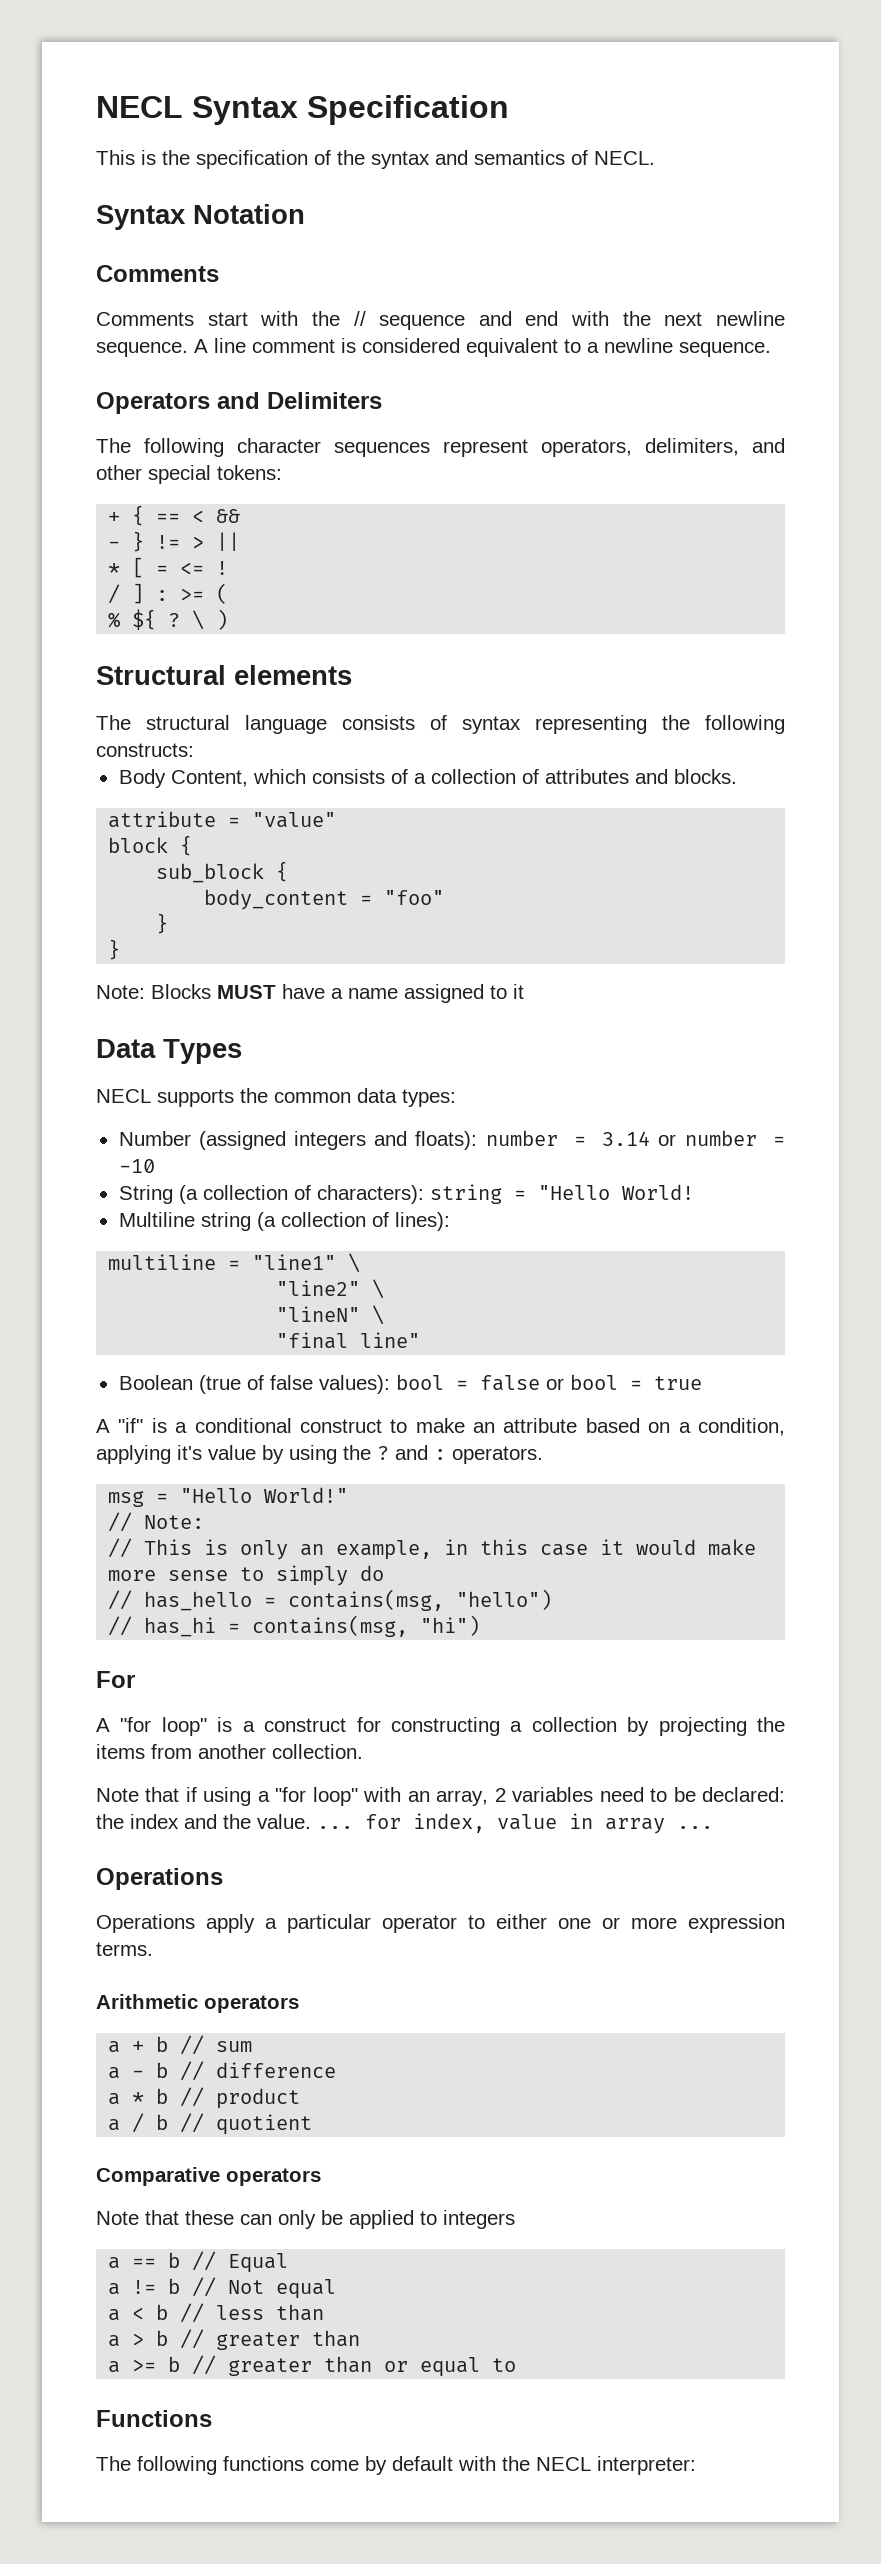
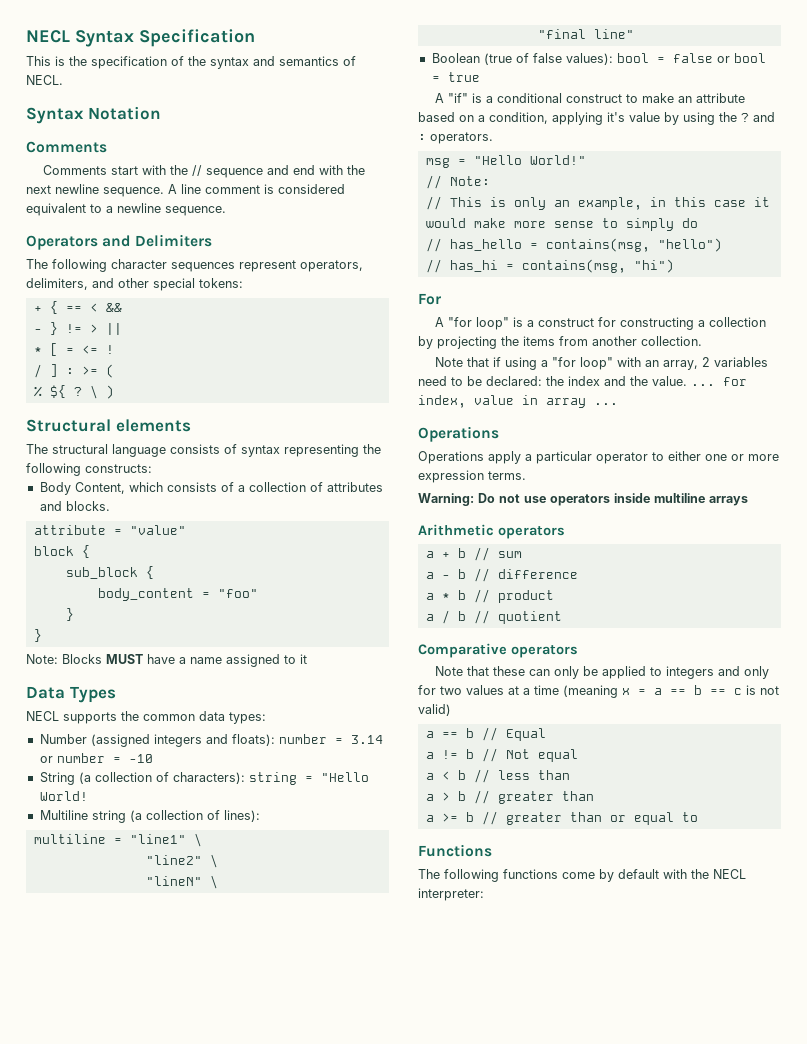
(153, 1949) none -> [418,493,748,506] // Warning: Do not use operators inside multiline arrays
(515, 2219) none -> [717,666,769,679] [418,685,779,698] [418,704,451,716] and only for two values at a time (meaning x = a == b == c is not valid)

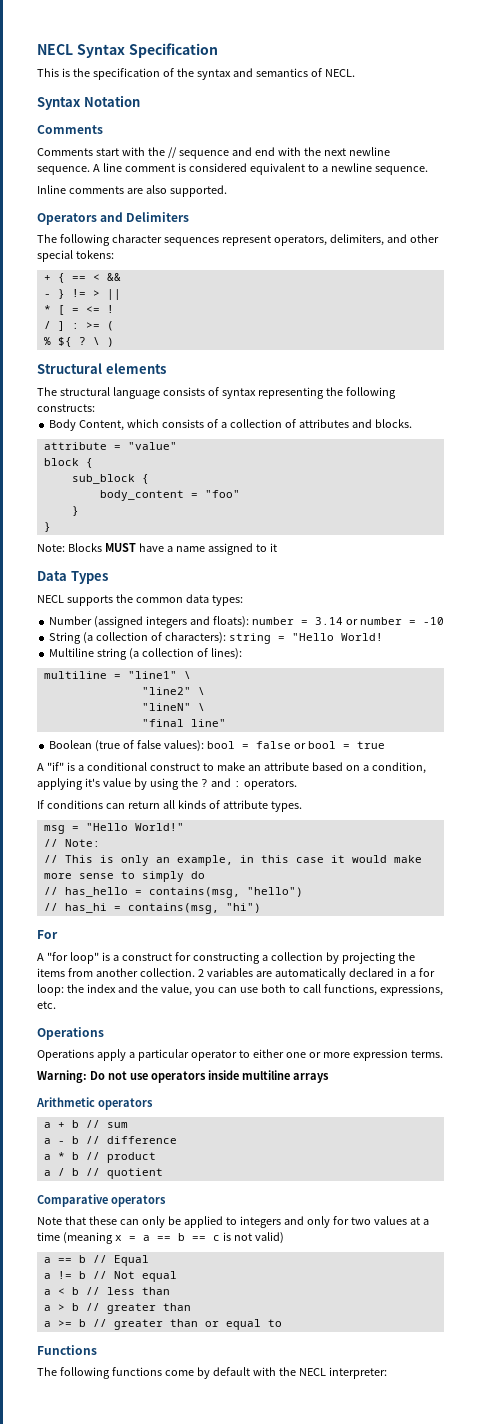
(226, 211) none -> [37,185,227,197] // Inline comments are also supported.
(493, 138) none -> [37,800,302,812] // If conditions can return all kinds of attribute types.
[434,357,768,370] [418,376,747,386] [418,395,618,408] // Note that if using a "for loop" with an array, 2 variables need to be declared: the index and the value. ... for index, value in array ... -> [197,968,435,980] [37,984,443,996] [37,1001,56,1009] 2 variables are automatically declared in a for loop: the index and the value, you can use both to call functions, expressions, etc.

